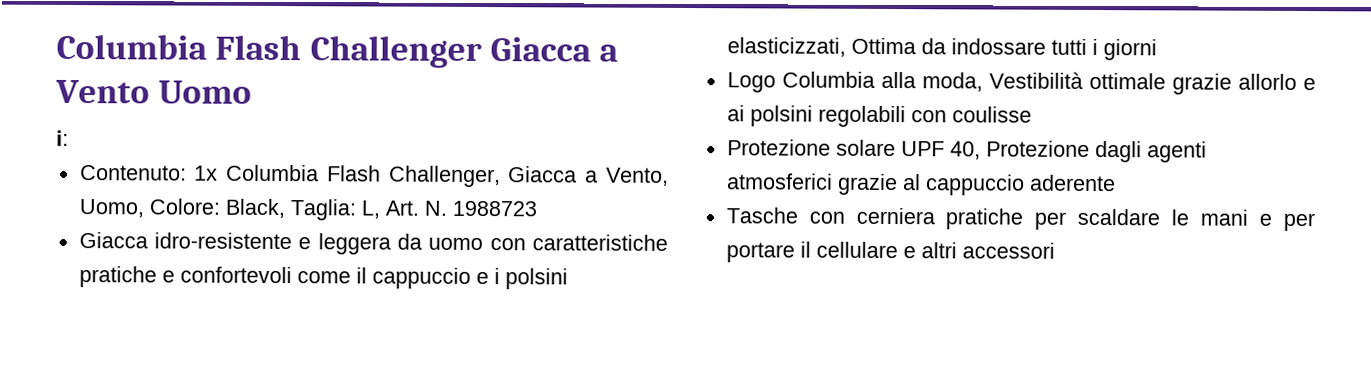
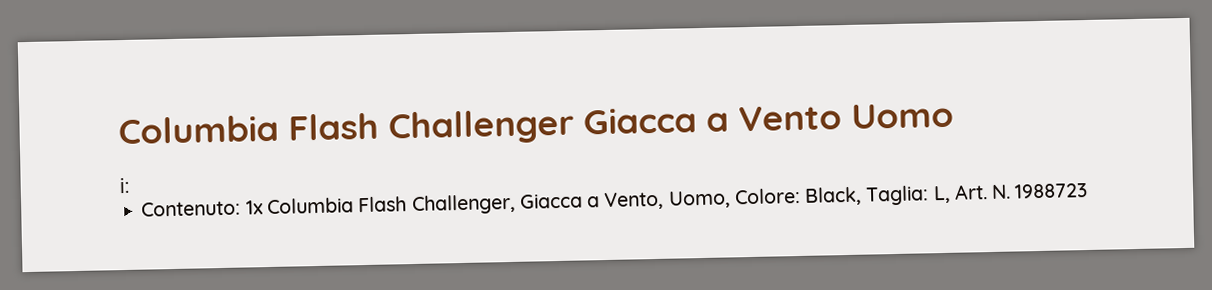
[78,232,668,255] [78,266,568,290] [726,37,1157,61] [726,71,1316,95] [726,105,1032,128] [726,139,1207,163] [726,173,1116,196] [725,207,1316,232] [725,241,1055,263] // Giacca idro-resistente e leggera da uomo con caratteristiche pratiche e confortevoli come il cappuccio e i polsini elasticizzati, Ottima da indossare tutti i giorni // Logo Columbia alla moda, Vestibilità ottimale grazie allorlo e ai polsini regolabili con coulisse // Protezione solare UPF 40, Protezione dagli agenti atmosferici grazie al cappuccio aderente // Tasche con cerniera pratiche per scaldare le mani e per portare il cellulare e altri accessori -> (1089, 191) none

